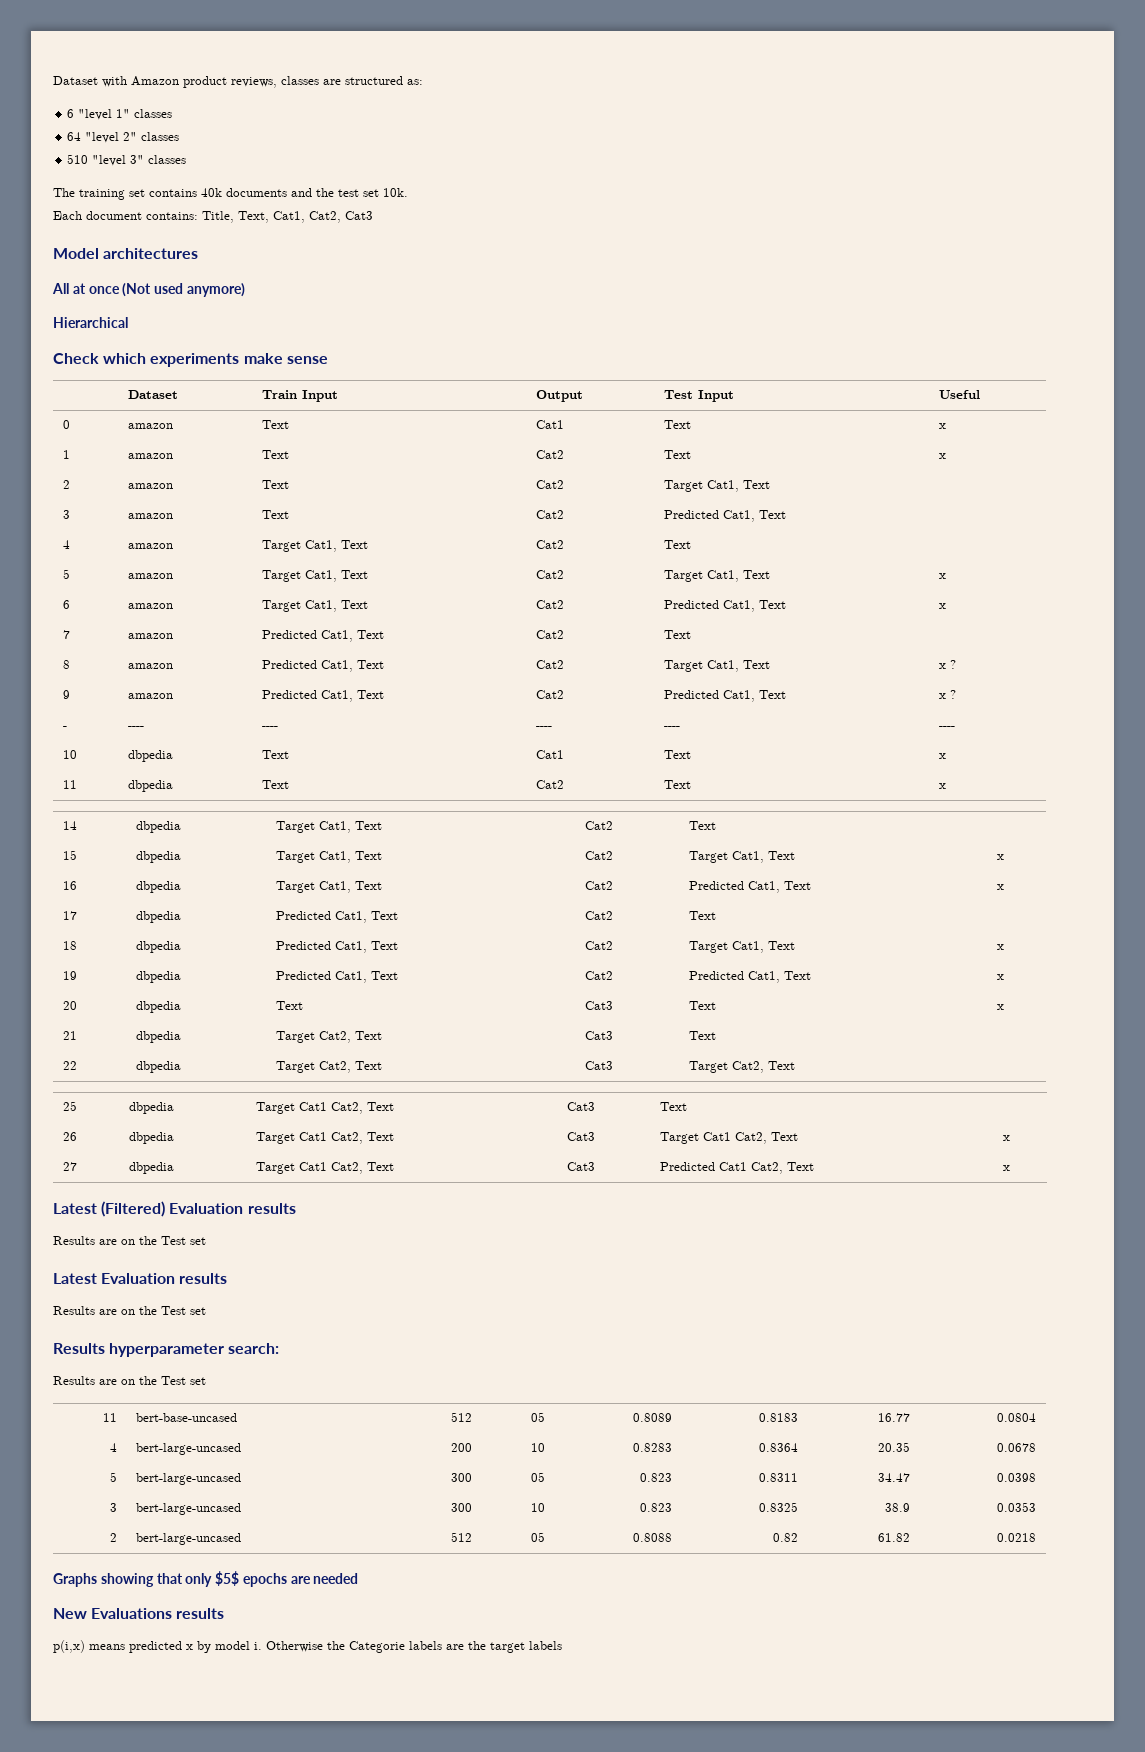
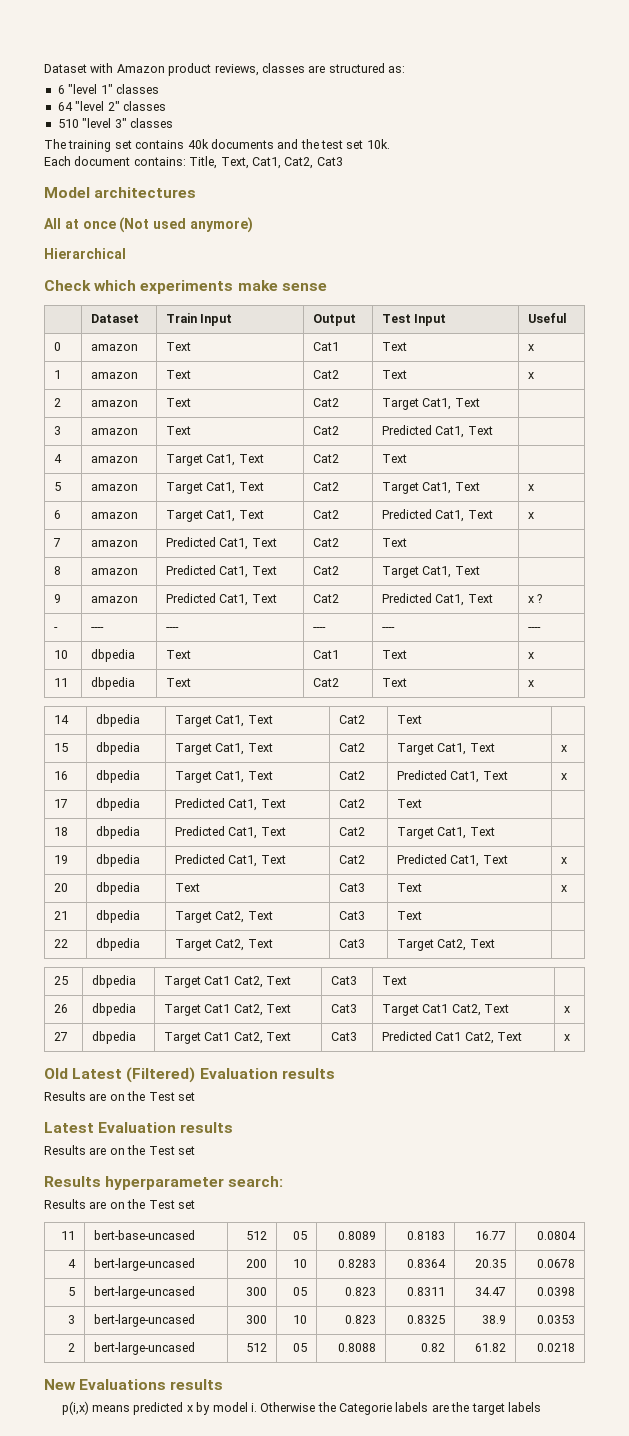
[938,660,956,669] x ? -> (480, 570) none
[996,944,1004,950] x -> (495, 831) none
(1010, 1168) none -> [44,1068,68,1079] Old
[53,1571,359,1587] // Graphs showing that only $5$ epochs are needed -> (576, 1347) none

